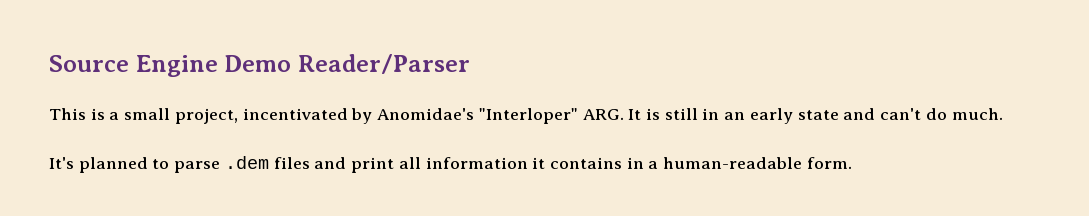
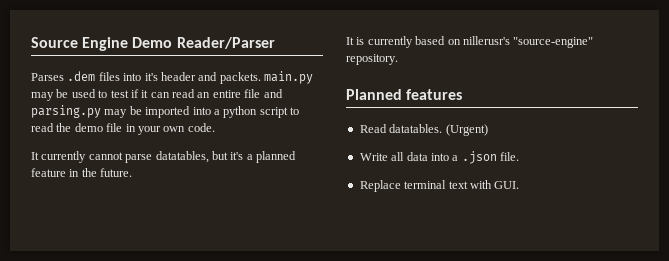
[49,108,1003,124] [49,156,852,173] This is a small project, incentivated by Anomidae's "Interloper" ARG. It is still in an early state and can't do much. // It's planned to parse .dem files and print all information it contains in a human-readable form. -> [31,71,313,84] [31,89,283,101] [31,105,299,118] [31,123,215,135] [31,151,296,163] [31,168,133,177] [346,36,594,48] [346,54,398,65] [346,89,463,100] [359,124,488,136] [359,151,519,164] [359,180,520,192] Parses .dem files into it's header and packets. main.py may be used to test if it can read an entire file and parsing.py may be imported into a python script to read the demo file in your own code. // It currently cannot parse datatables, but it's a planned feature in the future. // It is currently based on nillerusr's "source-engine" repository. // Planned features // Read datatables. (Urgent) // Write all data into a .json file. // Replace terminal text with GUI.

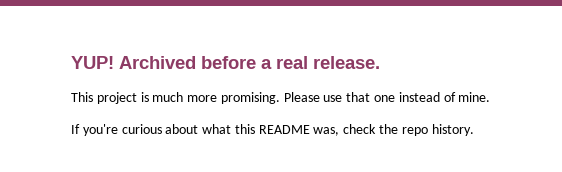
[31,37,275,51] [31,71,313,84] [31,89,283,101] [31,105,299,118] [31,123,215,135] [31,151,296,163] [31,168,133,177] [346,36,594,48] [346,54,398,65] [346,89,463,100] [359,124,488,136] [359,151,519,164] [359,180,520,192] Source Engine Demo Reader/Parser // Parses .dem files into it's header and packets. main.py may be used to test if it can read an entire file and parsing.py may be imported into a python script to read the demo file in your own code. // It currently cannot parse datatables, but it's a planned feature in the future. // It is currently based on nillerusr's "source-engine" repository. // Planned features // Read datatables. (Urgent) // Write all data into a .json file. // Replace terminal text with GUI. -> [71,56,380,69] [71,92,491,104] [71,124,474,136] YUP! Archived before a real release. // This project is much more promising. Please use that one instead of mine. // If you're curious about what this README was, check the repo history.

